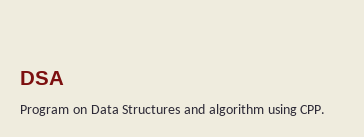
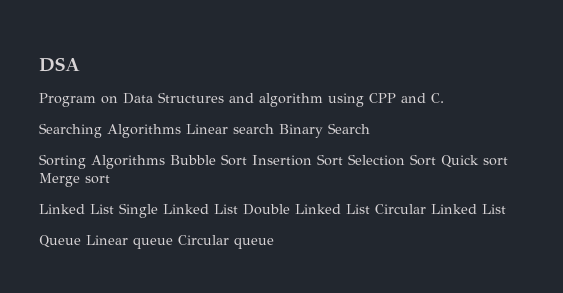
[300,105,326,114] CPP. -> [369,93,444,103] [39,123,370,138] [39,154,508,169] [39,173,110,187] [39,203,506,218] [39,235,274,249] CPP and C. // Searching Algorithms Linear search Binary Search // Sorting Algorithms Bubble Sort Insertion Sort Selection Sort Quick sort Merge sort // Linked List Single Linked List Double Linked List Circular Linked List // Queue Linear queue Circular queue

